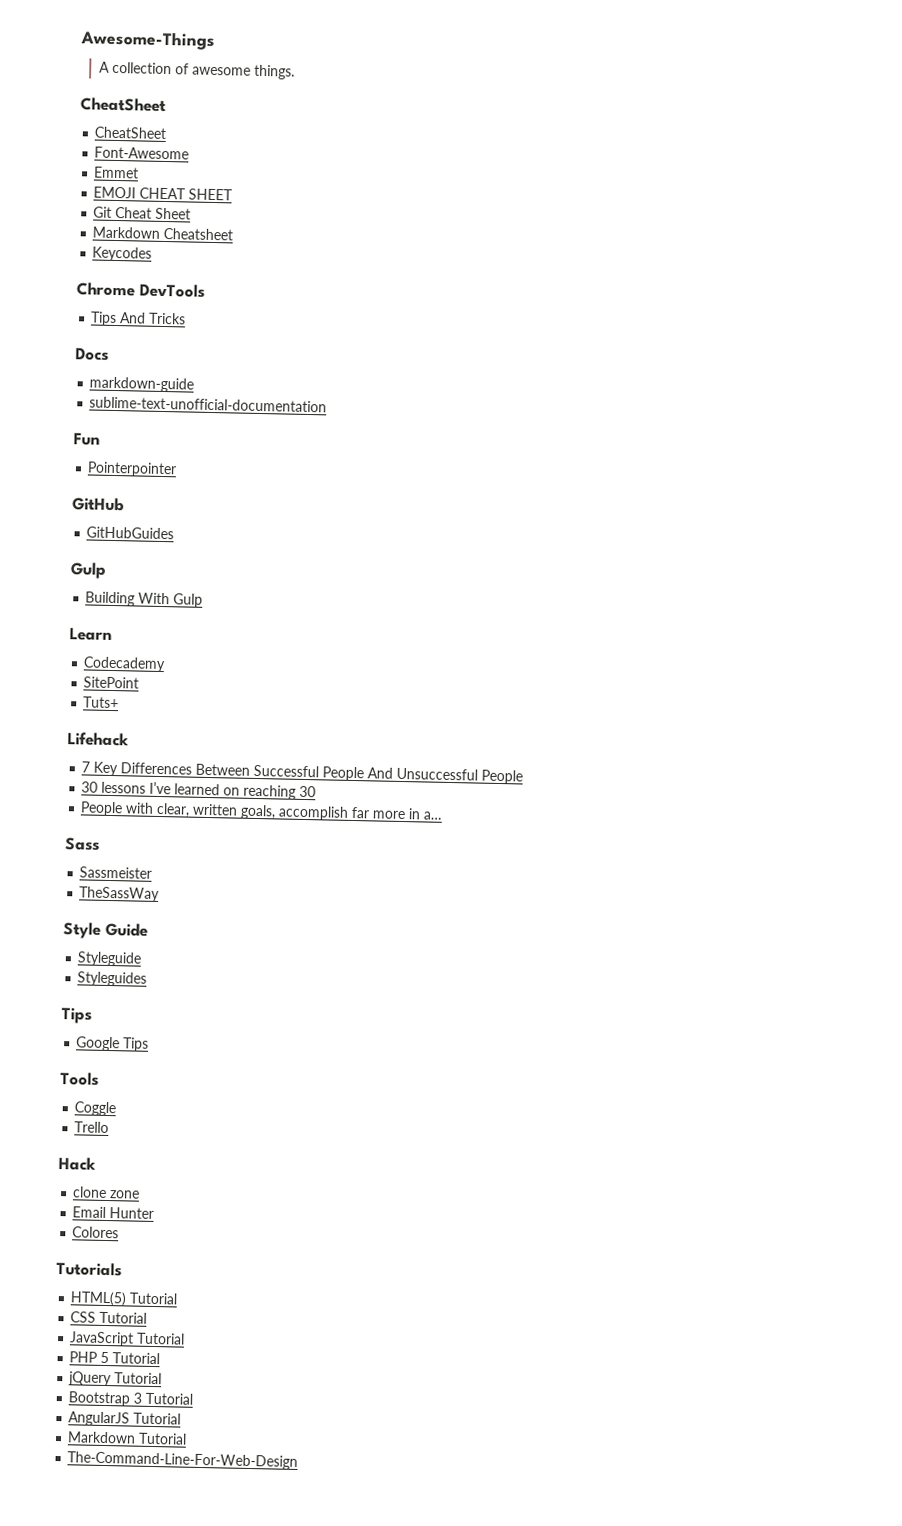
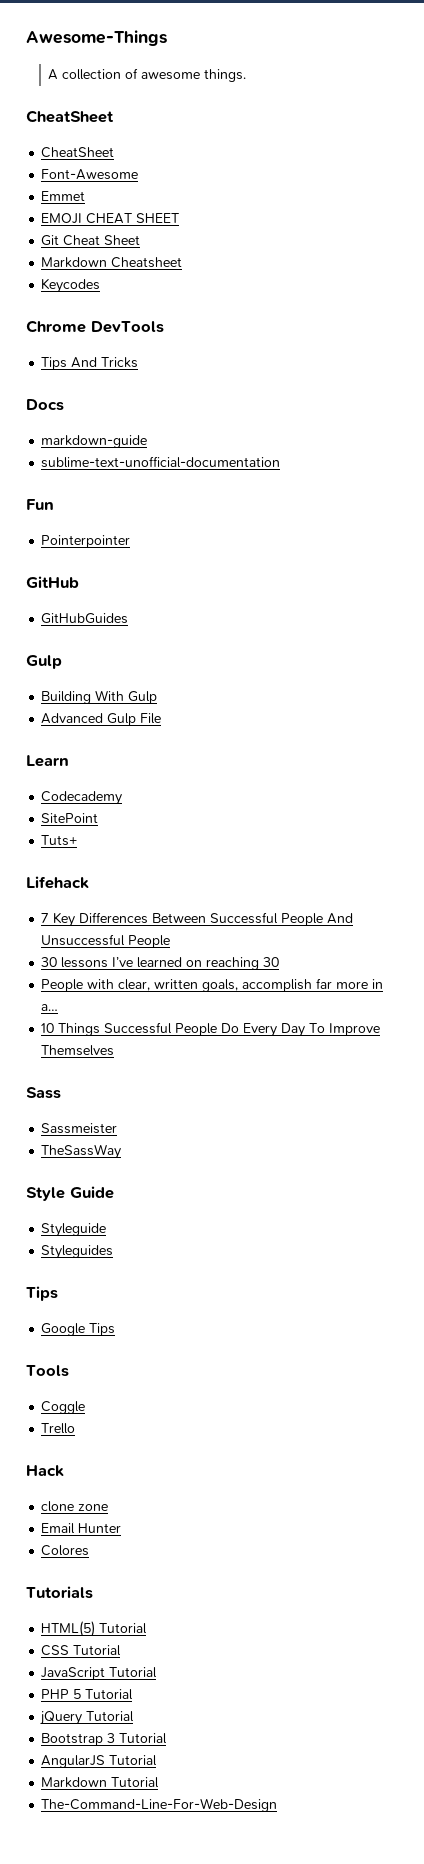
(204, 600) none -> [41,713,162,726] // Advanced Gulp File
(443, 815) none -> [41,1022,381,1037] [41,1045,115,1056] // 10 Things Successful People Do Every Day To Improve Themselves

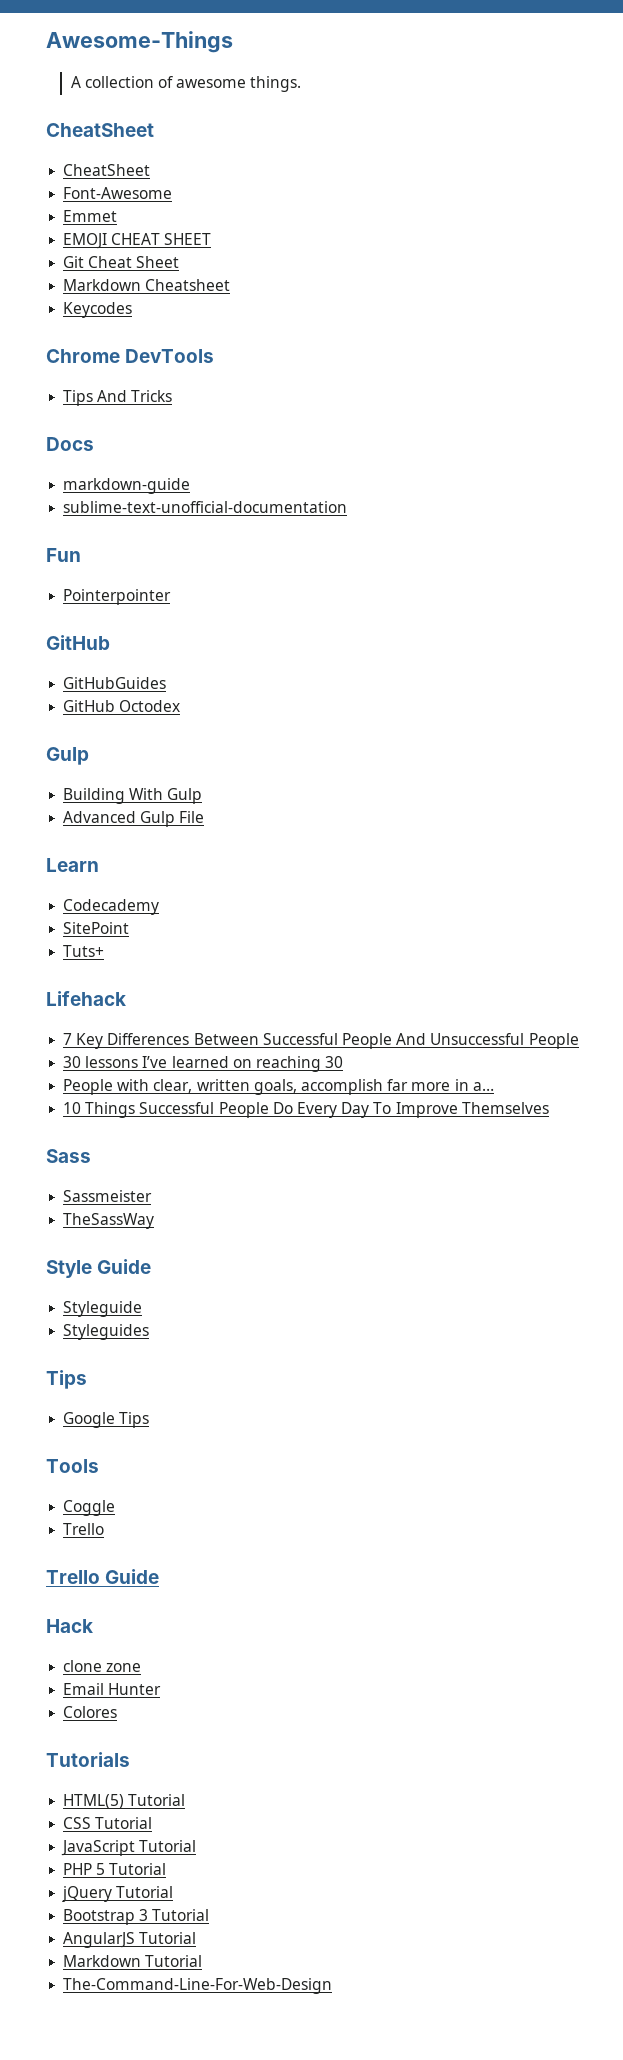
(129, 618) none -> [63,700,181,712] // GitHub Octodex
(76, 1428) none -> [46,1569,160,1584] // Trello Guide

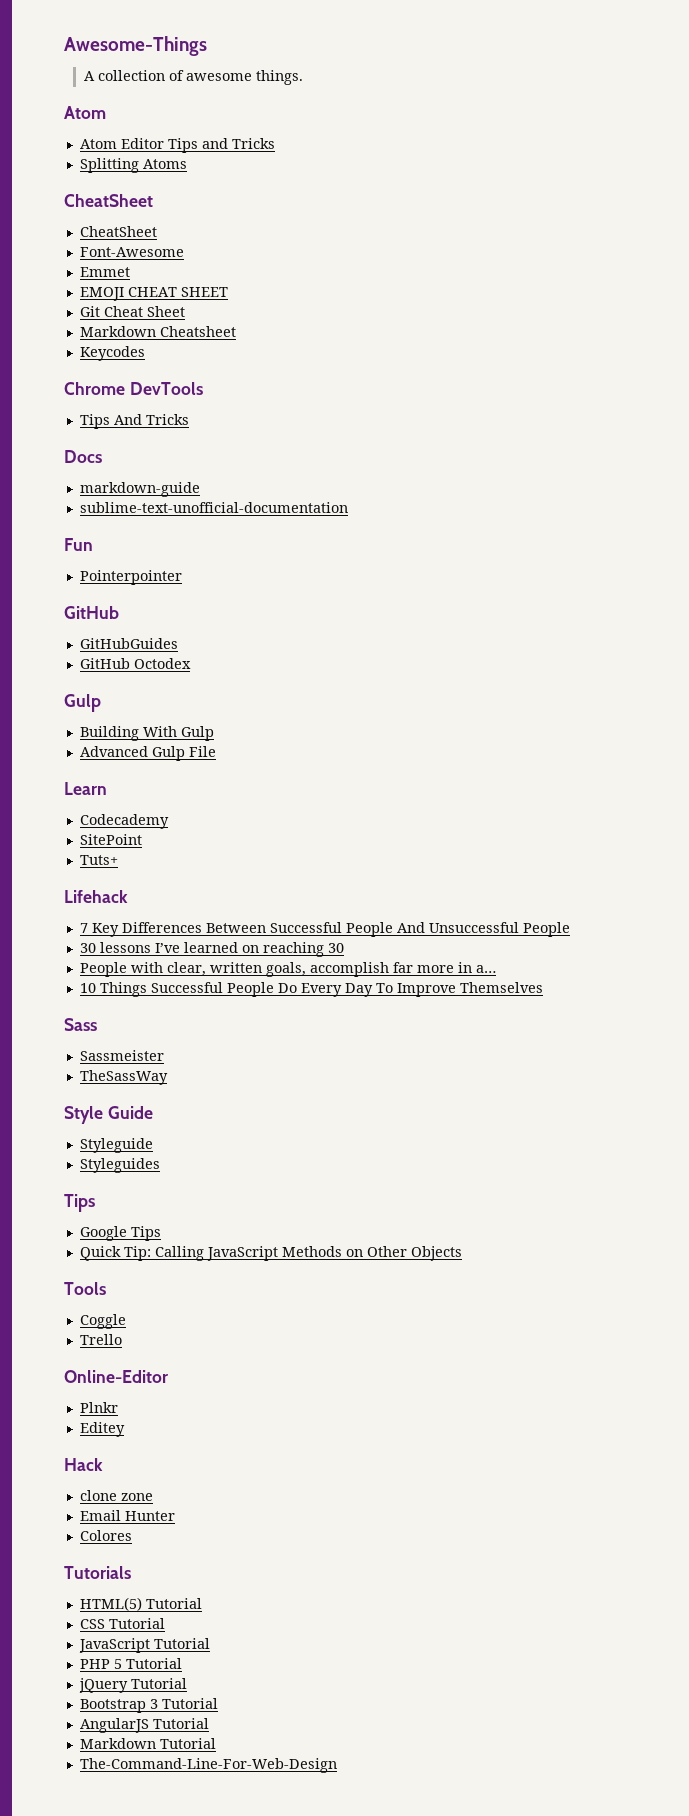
(302, 84) none -> [64,106,106,119] [79,138,275,153] [79,158,187,173] // Atom // Atom Editor Tips and Tricks // Splitting Atoms
(150, 1420) none -> [79,1246,462,1261] // Quick Tip: Calling JavaScript Methods on Other Objects
[46,1569,160,1584] Trello Guide -> [64,1370,168,1383] [79,1402,118,1413] [79,1422,125,1437] Online-Editor // Plnkr // Editey

